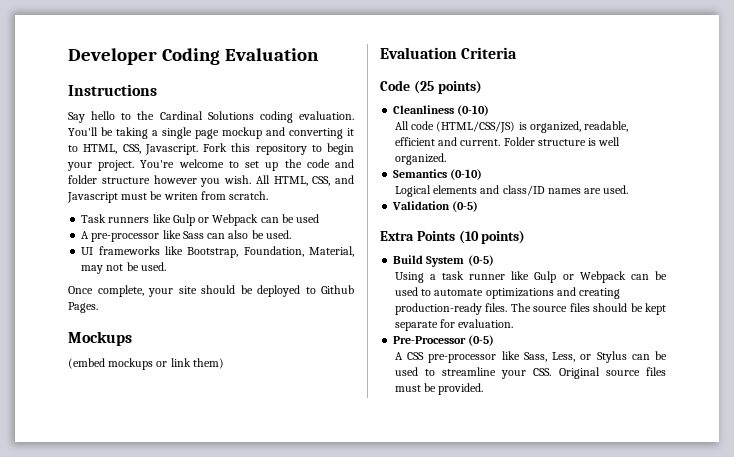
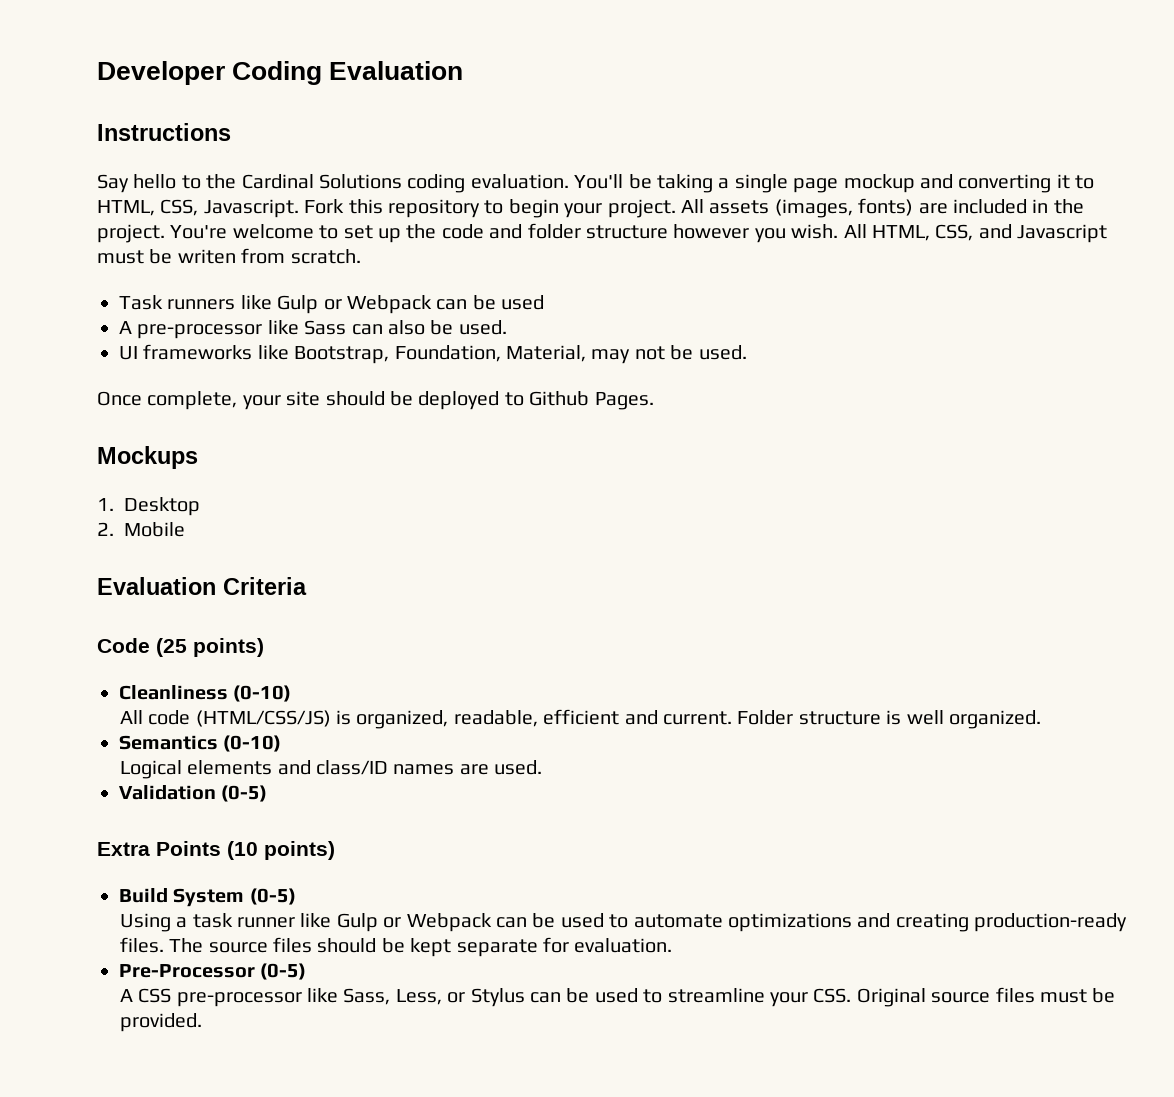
(135, 165) none -> [680,198,1084,218] [97,224,165,243] All assets (images, fonts) are included in the project.
[68,358,224,370] (embed mockups or link them) -> [97,497,200,516] [97,522,185,537] 1. Desktop // 2. Mobile

